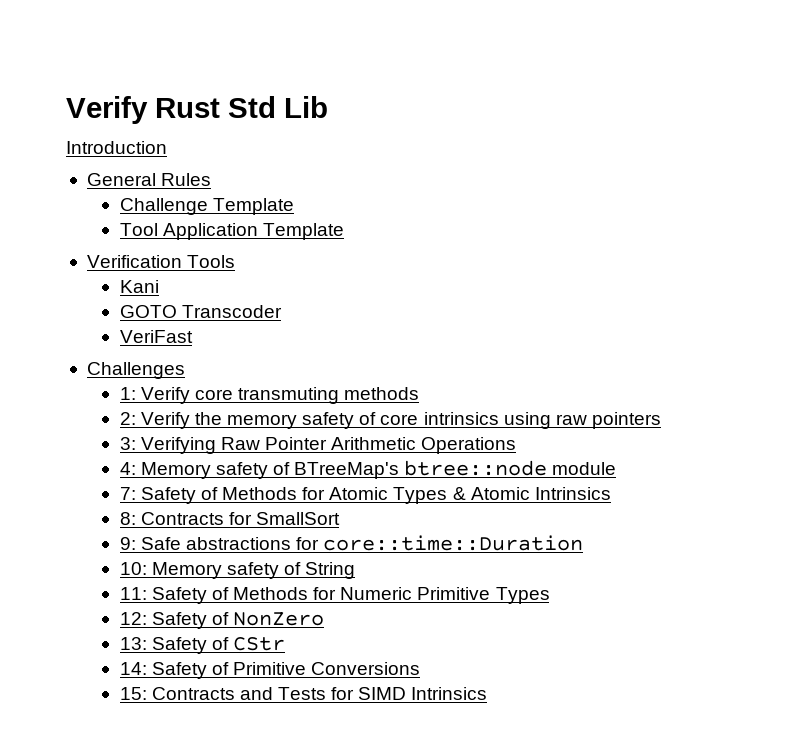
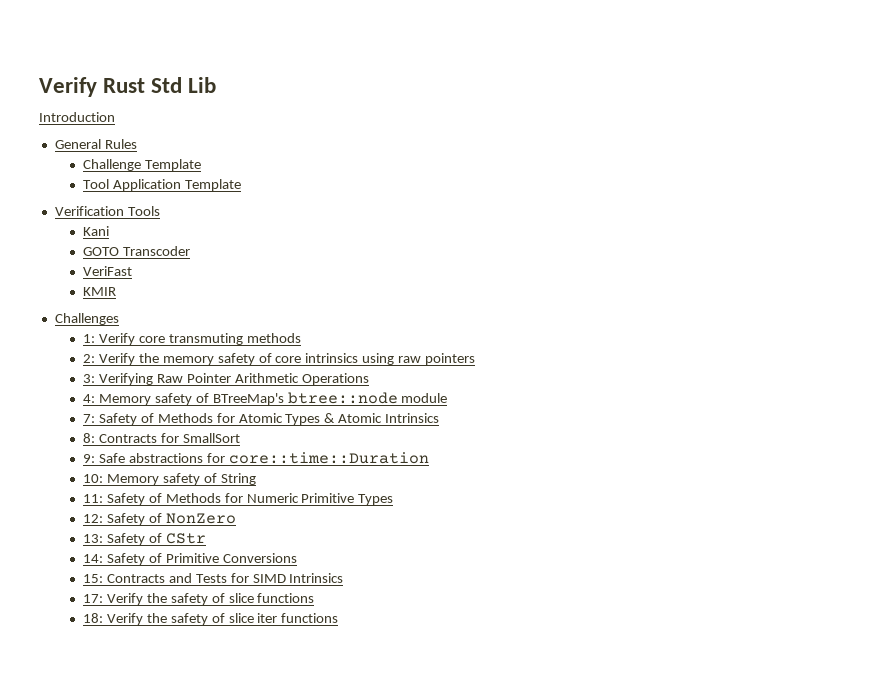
(193, 336) none -> [82,287,116,296] // KMIR
(488, 693) none -> [82,593,315,605] [82,613,339,625] // 17: Verify the safety of slice functions // 18: Verify the safety of slice iter functions

